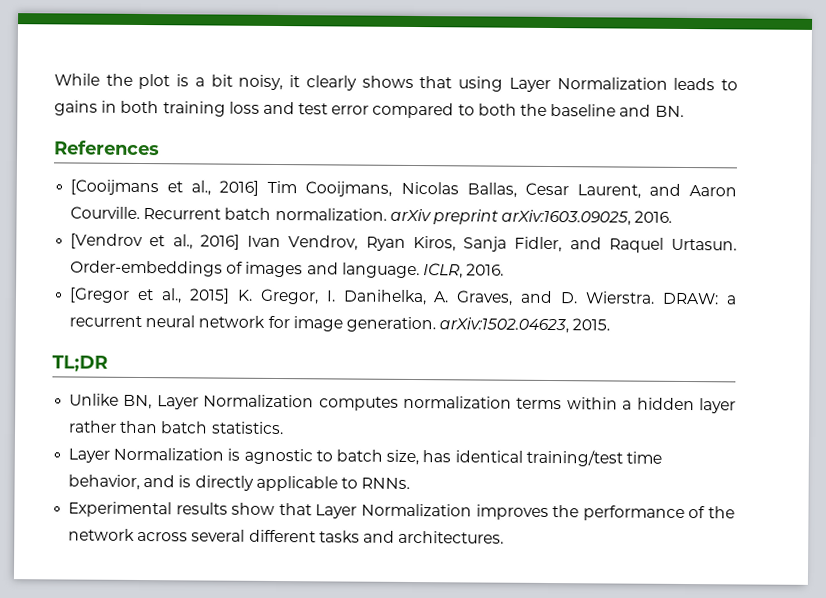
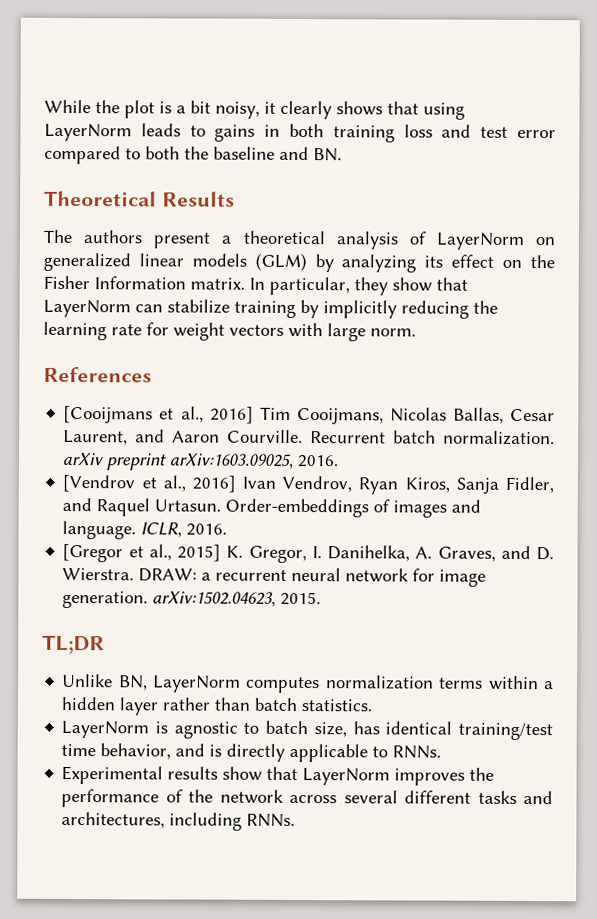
[508,77,668,93] Layer Normalization -> [44,123,132,142] LayerNorm
(684, 111) none -> [44,190,235,207] [43,229,555,250] [43,252,556,273] [43,275,468,296] [43,299,498,319] [43,321,416,342] // Theoretical Results // The authors present a theoretical analysis of LayerNorm on generalized linear models (GLM) by analyzing its effect on the Fisher Information matrix. In particular, they show that LayerNorm can stabilize training by implicitly reducing the learning rate for weight vectors with large norm.
[156,394,315,410] Layer Normalization -> [152,675,242,693] LayerNorm
[68,447,225,463] Layer Normalization -> [61,720,150,739] LayerNorm
[315,503,473,519] Layer Normalization -> [302,768,391,786] LayerNorm
[398,530,505,544] architectures. -> [61,811,296,831] architectures, including RNNs.

